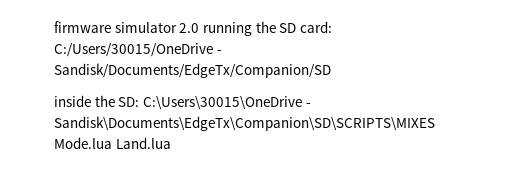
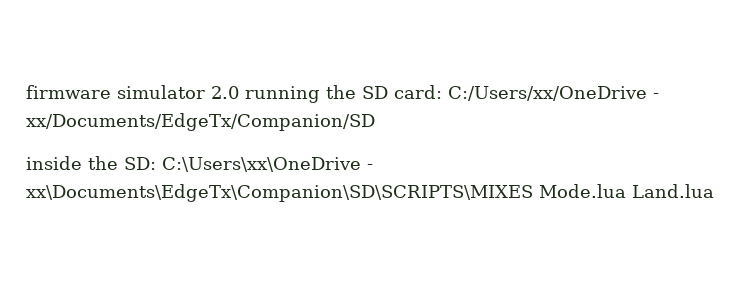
[54,43,222,57] [54,63,331,78] C:/Users/30015/OneDrive - Sandisk/Documents/EdgeTx/Companion/SD -> [448,86,659,101] [26,113,375,131] C:/Users/xx/OneDrive - xx/Documents/EdgeTx/Companion/SD
[142,96,311,110] [54,116,435,131] C:\Users\30015\OneDrive - Sandisk\Documents\EdgeTx\Companion\SD\SCRIPTS\MIXES -> [162,157,373,172] [26,184,533,202] C:\Users\xx\OneDrive - xx\Documents\EdgeTx\Companion\SD\SCRIPTS\MIXES

